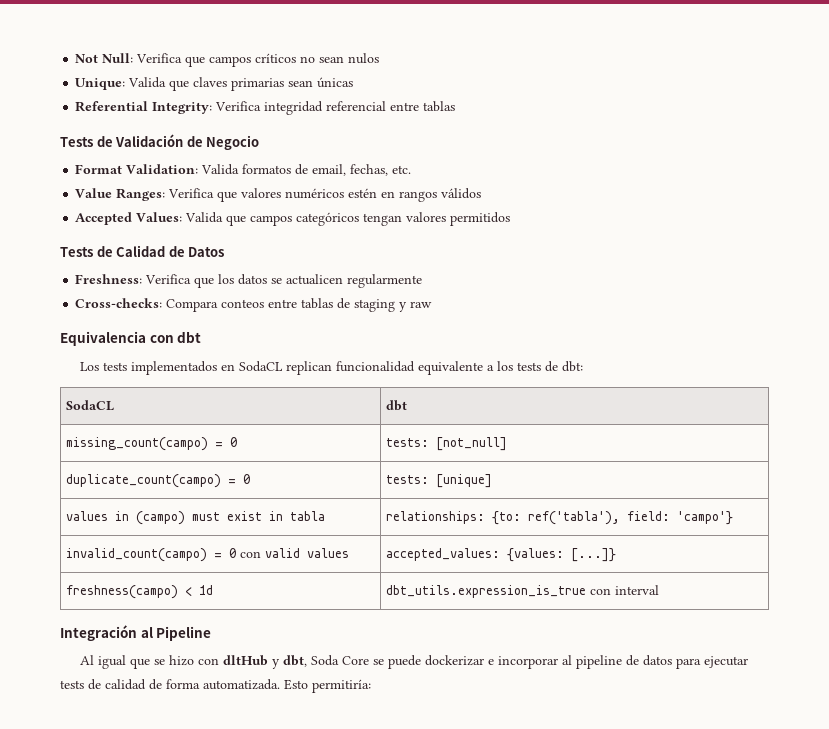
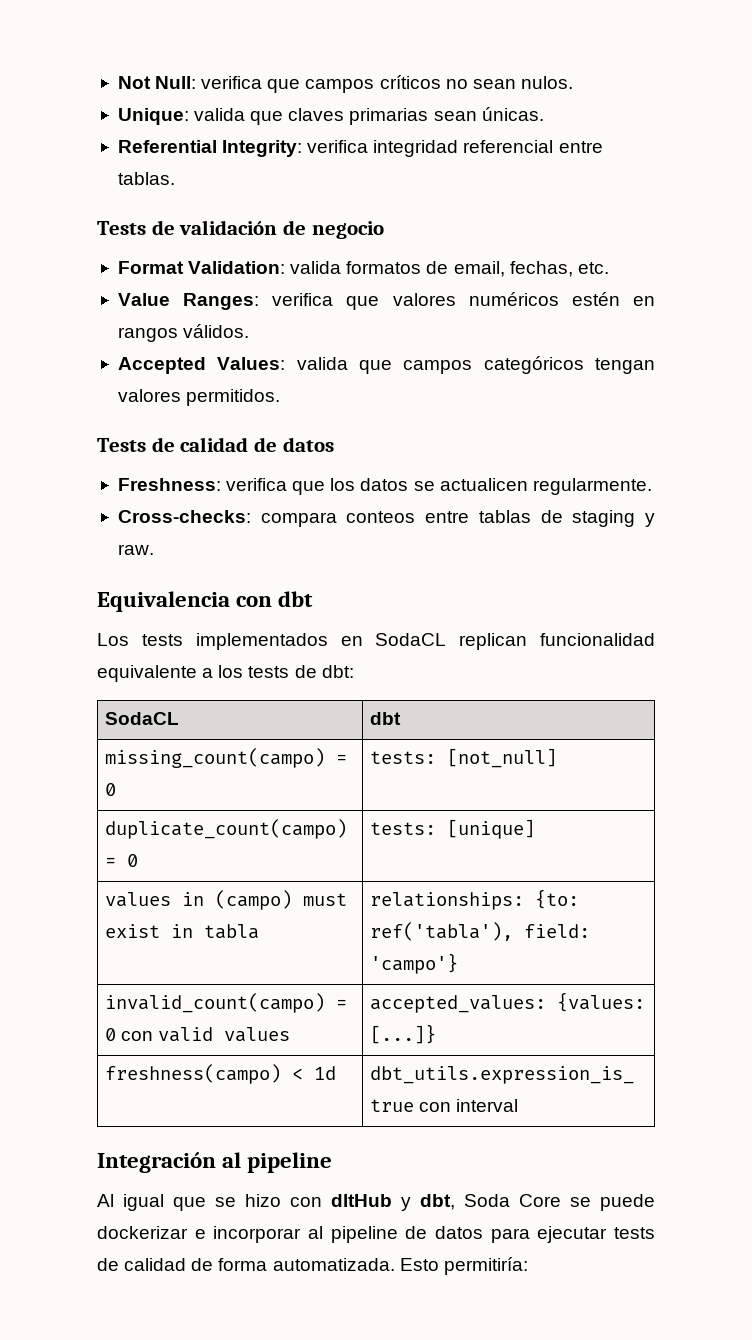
[136,53,183,63] Verifica -> [201,76,263,89] verifica
[348,53,380,64] nulos -> [520,76,573,89] nulos.
[128,77,167,88] Valida -> [194,108,246,121] valida
[317,77,354,88] únicas -> [481,107,544,121] únicas.
[215,101,262,111] Verifica -> [307,140,369,153] verifica
[423,101,456,112] [60,134,260,150] tablas // Tests de Validación de Negocio -> [117,172,175,185] [97,220,384,239] tablas. // Tests de validación de negocio
[201,164,240,175] Valida -> [290,261,342,274] valida
[168,188,215,198] Verifica -> [272,293,334,306] verifica
[441,188,482,199] válidos -> [183,324,250,338] válidos.
[185,212,224,223] Valida -> [296,357,348,370] valida
[450,212,511,226] [60,245,225,257] permitidos // Tests de Calidad de Datos -> [186,389,281,406] [97,437,334,452] permitidos. // Tests de calidad de datos
[145,274,192,284] Verifica -> [226,478,288,491] verifica
[347,274,423,288] regularmente -> [532,478,652,495] regularmente.
[166,299,219,312] Compara -> [260,512,337,527] compara
[410,301,433,308] raw -> [117,544,154,555] raw.
[156,626,212,641] Pipeline -> [247,1152,333,1173] pipeline

